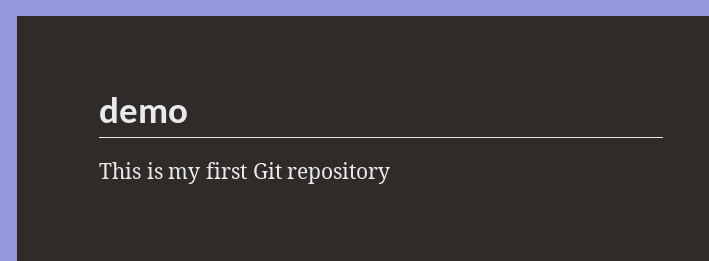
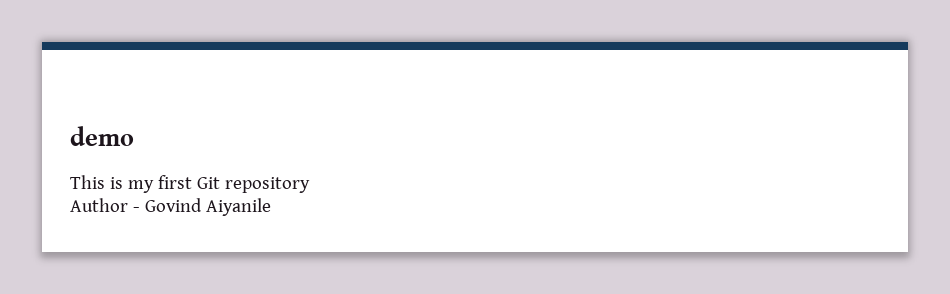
(391, 173) none -> [70,198,271,216] // Author - Govind Aiyanile

